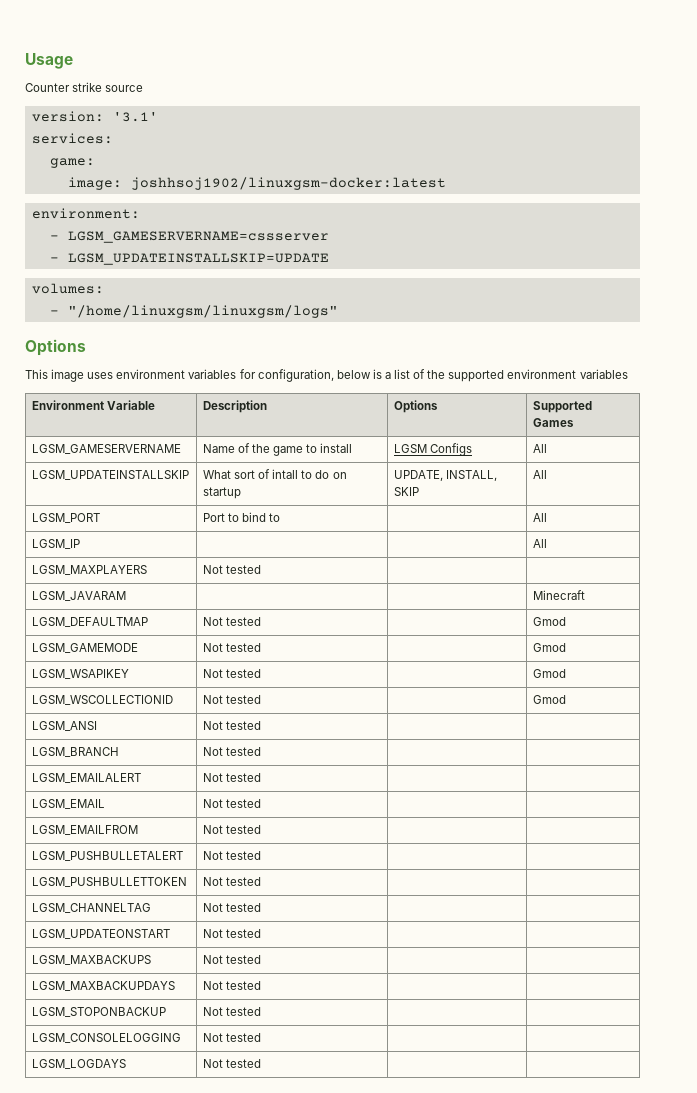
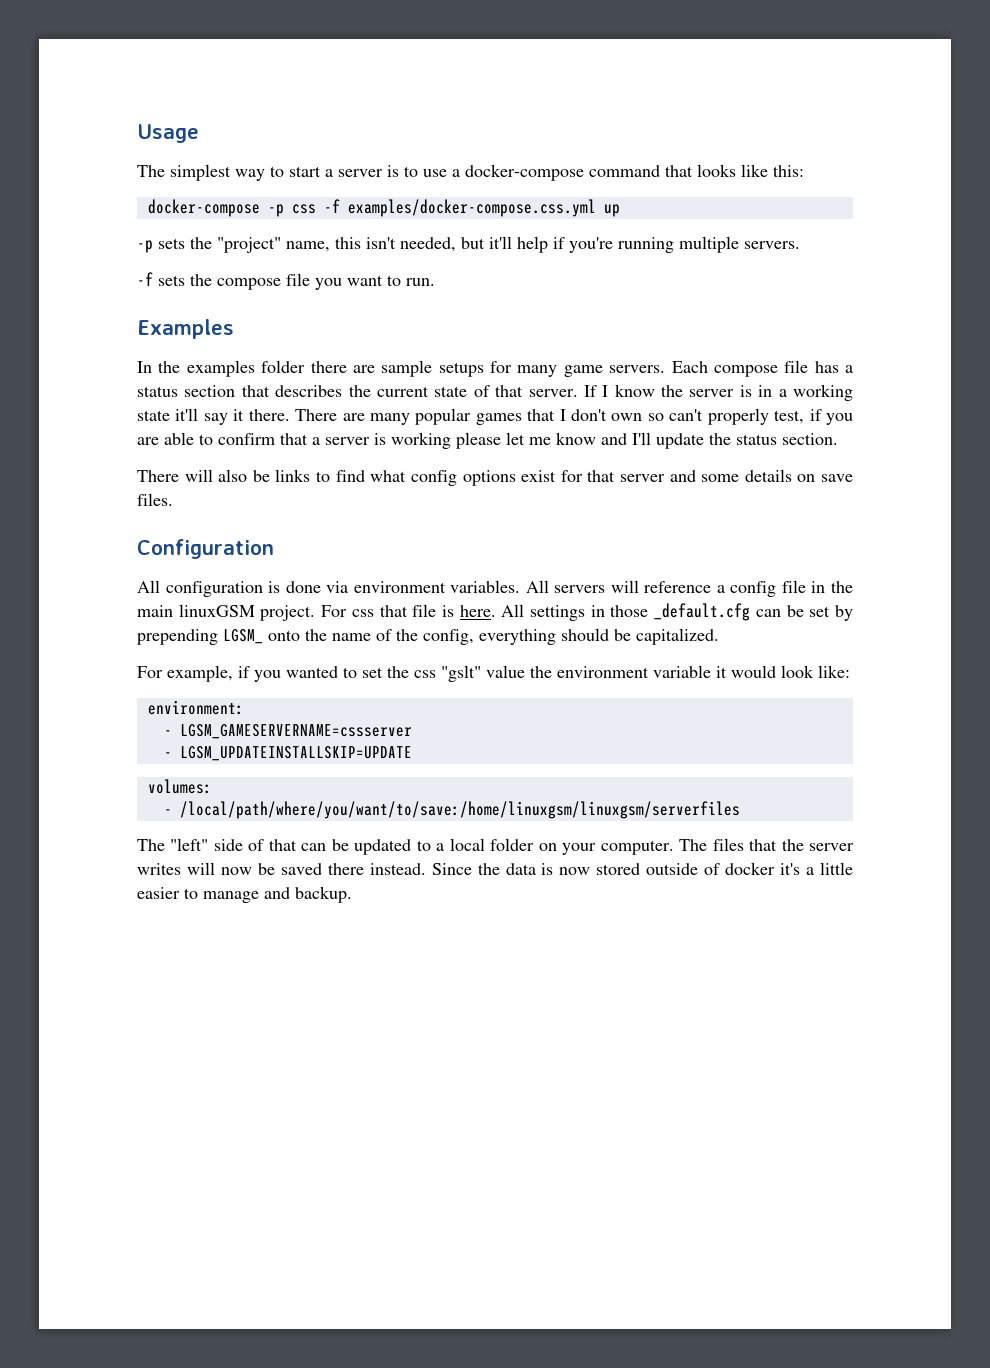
[25,82,144,92] [31,111,158,122] [31,133,113,144] [49,158,95,168] [67,177,446,190] Counter strike source // version: '3.1' // services: // game: // image: joshhsoj1902/linuxgsm-docker:latest -> [137,164,804,181] [147,199,620,217] [137,236,800,253] [137,272,435,290] [137,319,234,339] [137,360,853,377] [137,384,854,401] [137,408,854,425] [137,432,838,449] [137,469,853,486] [137,493,173,506] [137,539,274,559] [137,580,853,597] [137,603,854,621] [137,628,719,645] [137,665,850,682] The simplest way to start a server is to use a docker-compose command that looks like this: // docker-compose -p css -f examples/docker-compose.css.yml up // -p sets the "project" name, this isn't needed, but it'll help if you're running multiple servers. // -f sets the compose file you want to run. // Examples // In the examples folder there are sample setups for many game servers. Each compose file has a status section that describes the current state of that server. If I know the server is in a working state it'll say it there. There are many popular games that I don't own so can't properly test, if you are able to confirm that a server is working please let me know and I'll update the status section. // There will also be links to find what config options exist for that server and some details on save files. // Configuration // All configuration is done via environment variables. All servers will reference a config file in the main linuxGSM project. For css that file is here. All settings in those _default.cfg can be set by prepending LGSM_ onto the name of the config, everything should be capitalized. // For example, if you wanted to set the css "gslt" value the environment variable it would look like:
[67,305,338,318] [25,339,86,356] [25,369,628,382] [31,400,156,410] [202,400,267,413] [393,400,438,413] [532,401,592,413] [532,418,574,427] [31,444,181,454] [202,443,353,456] [393,443,473,456] [532,444,547,453] [31,470,189,480] [202,469,347,479] [202,487,241,499] [393,470,498,481] [393,487,419,496] [532,470,547,479] [31,513,100,523] [202,512,281,522] [532,513,547,522] [31,539,80,549] [532,539,547,548] [31,565,147,575] [202,565,262,574] [31,591,126,601] [532,590,585,600] [31,617,148,627] [202,617,262,626] [532,617,566,626] [31,643,138,653] [202,643,262,652] [532,643,566,652] [31,669,129,679] [202,669,262,678] [532,669,566,678] [31,695,173,705] [202,695,262,704] [532,695,566,704] [31,721,97,731] [202,721,262,730] [31,747,119,757] [202,747,262,756] [31,773,141,783] [202,773,262,782] [31,799,105,809] [202,799,262,808] [31,825,138,835] [202,825,262,834] [31,851,183,861] [202,851,262,860] [31,877,187,887] [202,877,262,886] [31,903,151,913] [202,903,262,912] [31,929,170,939] [202,929,262,938] [31,955,151,965] [202,955,262,964] [31,981,175,991] [202,981,262,990] [31,1007,166,1017] [202,1007,262,1016] [31,1033,181,1043] [202,1033,262,1042] [31,1059,126,1069] [202,1059,262,1068] "/home/linuxgsm/linuxgsm/logs" // Options // This image uses environment variables for configuration, below is a list of the supported environment variables // Environment Variable | Description | Options | Supported Games // LGSM_GAMESERVERNAME | Name of the game to install | LGSM Configs | All // LGSM_UPDATEINSTALLSKIP | What sort of intall to do on startup | UPDATE, INSTALL, SKIP | All // LGSM_PORT | Port to bind to | | All // LGSM_IP | | | All // LGSM_MAXPLAYERS | Not tested | | // LGSM_JAVARAM | | | Minecraft // LGSM_DEFAULTMAP | Not tested | | Gmod // LGSM_GAMEMODE | Not tested | | Gmod // LGSM_WSAPIKEY | Not tested | | Gmod // LGSM_WSCOLLECTIONID | Not tested | | Gmod // LGSM_ANSI | Not tested | | // LGSM_BRANCH | Not tested | | // LGSM_EMAILALERT | Not tested | | // LGSM_EMAIL | Not tested | | // LGSM_EMAILFROM | Not tested | | // LGSM_PUSHBULLETALERT | Not tested | | // LGSM_PUSHBULLETTOKEN | Not tested | | // LGSM_CHANNELTAG | Not tested | | // LGSM_UPDATEONSTART | Not tested | | // LGSM_MAXBACKUPS | Not tested | | // LGSM_MAXBACKUPDAYS | Not tested | | // LGSM_STOPONBACKUP | Not tested | | // LGSM_CONSOLELOGGING | Not tested | | // LGSM_LOGDAYS | Not tested | | -> [179,801,740,819] [137,838,855,855] [137,862,854,875] [137,886,352,903] /local/path/where/you/want/to/save:/home/linuxgsm/linuxgsm/serverfiles // The "left" side of that can be updated to a local folder on your computer. The files that the server writes will now be saved there instead. Since the data is now stored outside of docker it's a little easier to manage and backup.

